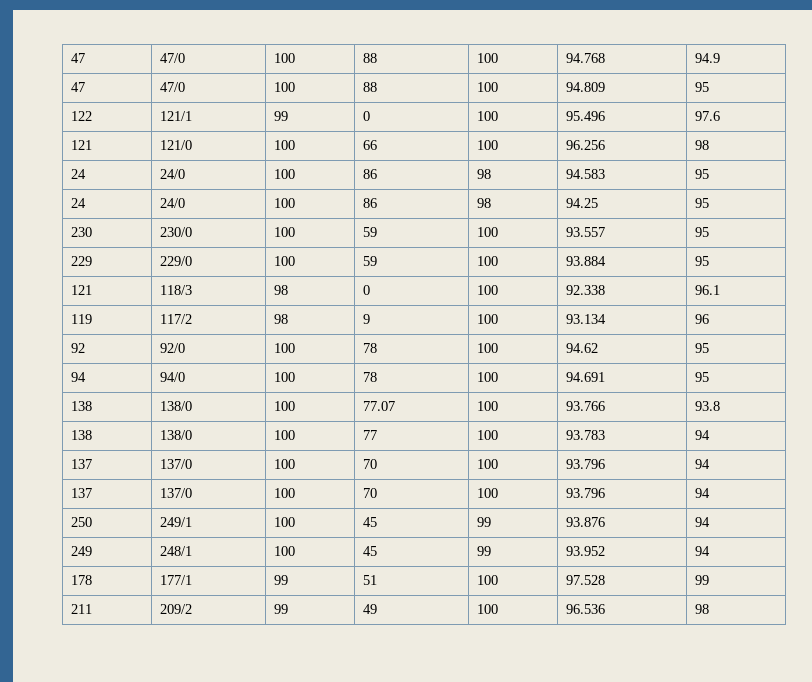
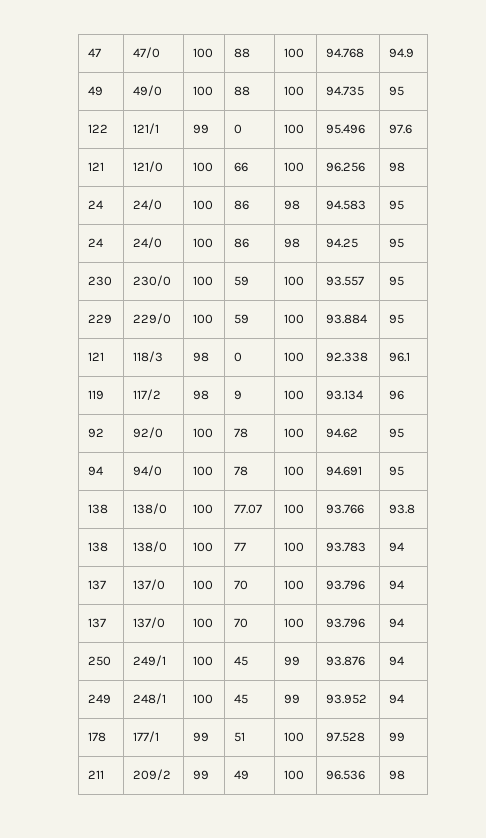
[70,82,85,92] [159,82,185,92] [273,82,295,92] [362,82,377,92] [476,82,498,92] [565,82,605,92] 47 | 47/0 | 100 | 88 | 100 | 94.809 -> [88,86,104,96] [133,85,163,96] [193,86,214,96] [234,86,251,96] [284,86,305,96] [326,86,365,96] 49 | 49/0 | 100 | 88 | 100 | 94.735

